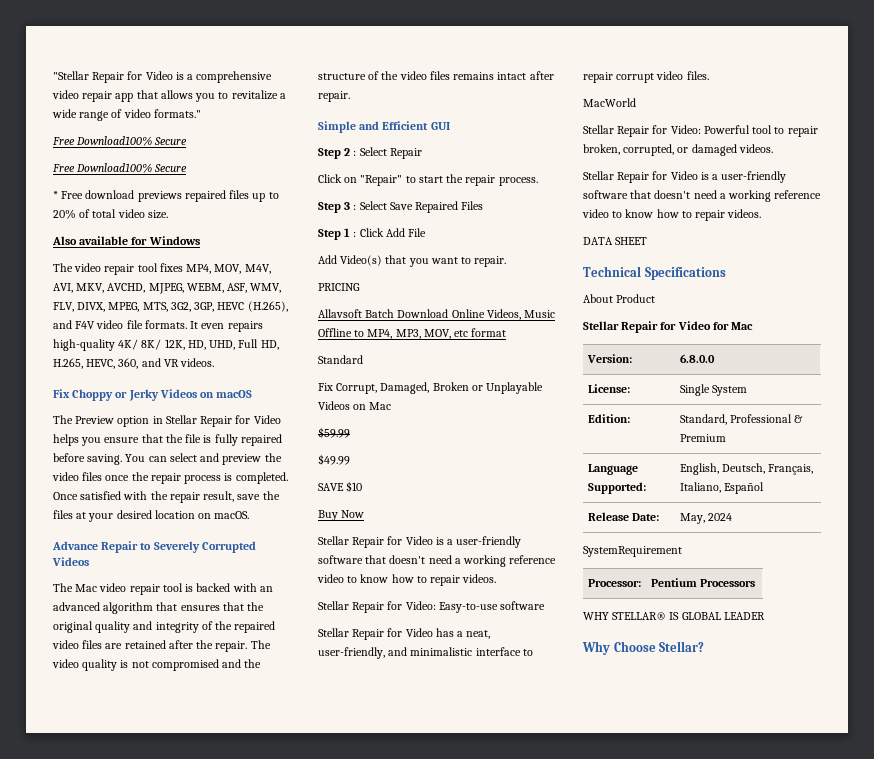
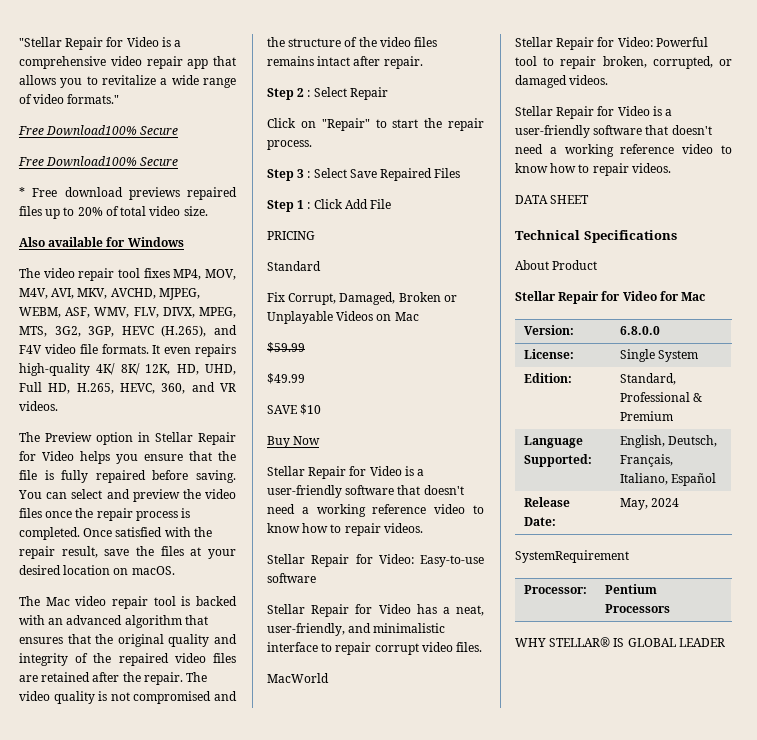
[53,389,253,401] // Fix Choppy or Jerky Videos on macOS -> (58, 406) none
[52,541,256,553] [52,557,89,566] // Advance Repair to Severely Corrupted Videos -> (175, 570) none
[318,121,450,133] // Simple and Efficient GUI -> (423, 62) none
[318,255,507,267] [318,283,360,291] [318,309,556,320] [318,328,507,339] Add Video(s) that you want to repair. // PRICING // Allavsoft Batch Download Online Videos, Music Offline to MP4, MP3, MOV, etc format -> [267,231,315,240] PRICING
[582,641,705,655] // Why Choose Stellar? -> (725, 642) none

